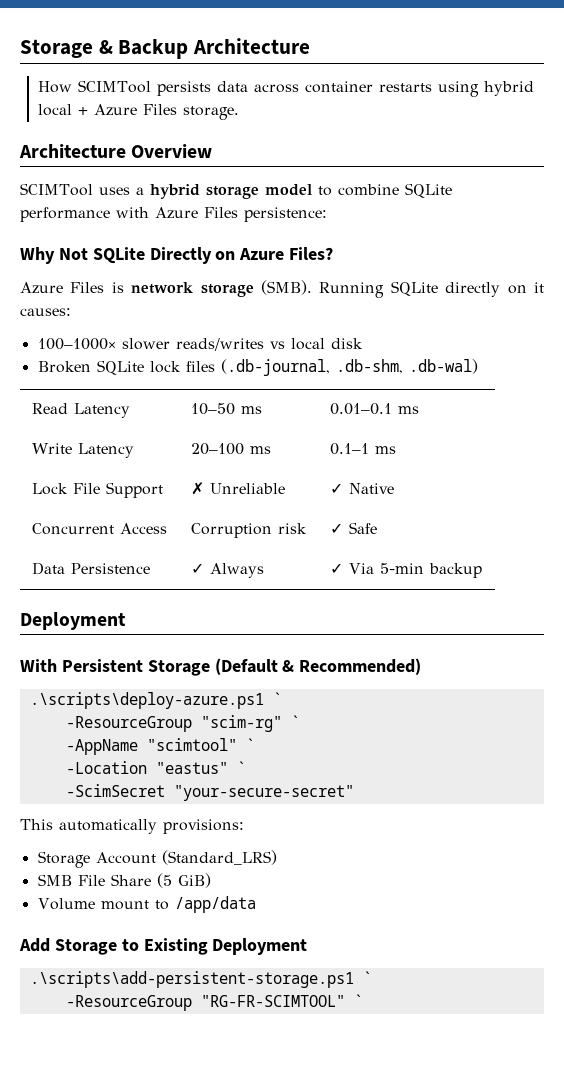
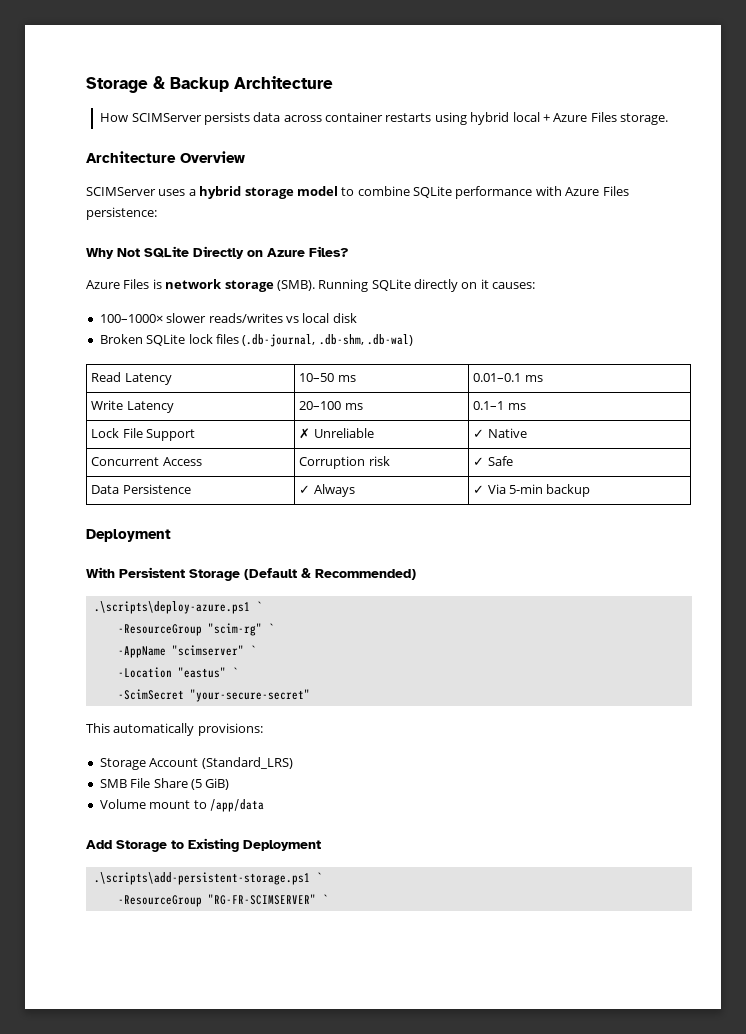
[77,80,151,93] SCIMTool -> [131,113,202,122] SCIMServer
[20,183,93,196] SCIMTool -> [86,187,156,196] SCIMServer
[146,738,237,751] "scimtool" -> [171,645,244,656] "scimserver"
[200,995,345,1007] "RG-FR-SCIMTOOL" -> [207,894,316,905] "RG-FR-SCIMSERVER"

